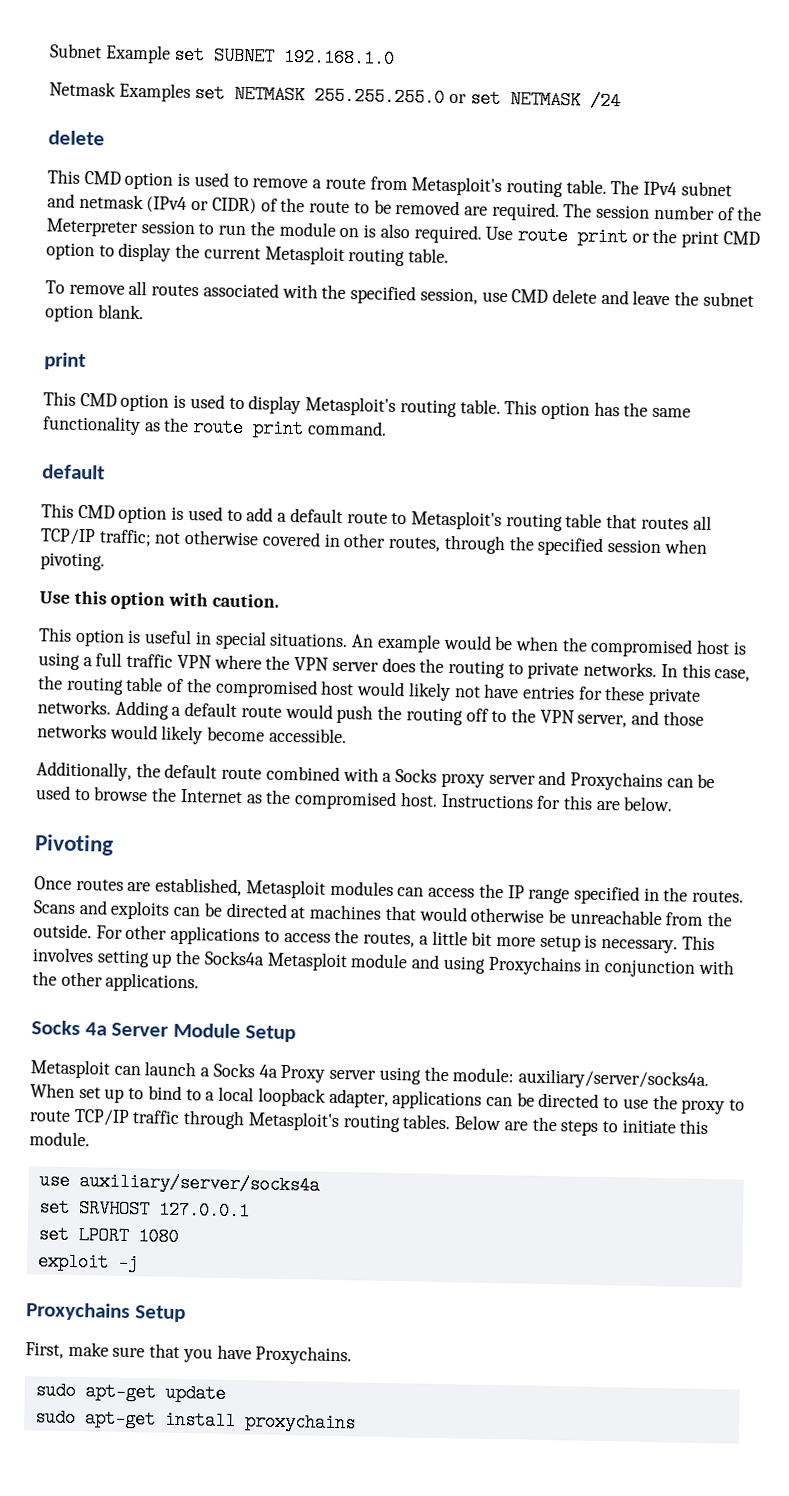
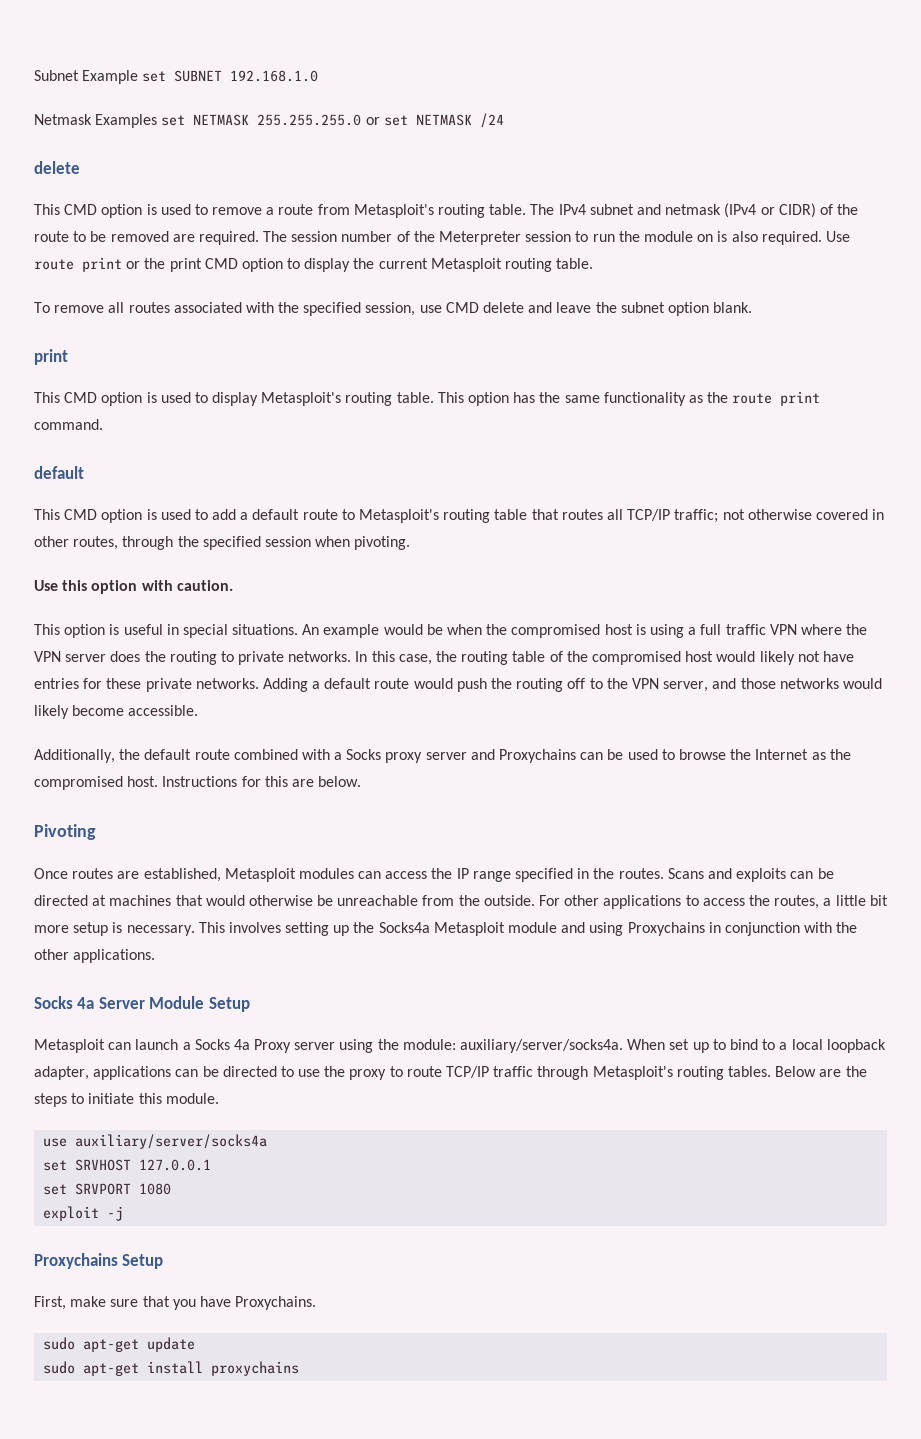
[77,1226,129,1246] LPORT -> [75,1183,132,1195] SRVPORT

